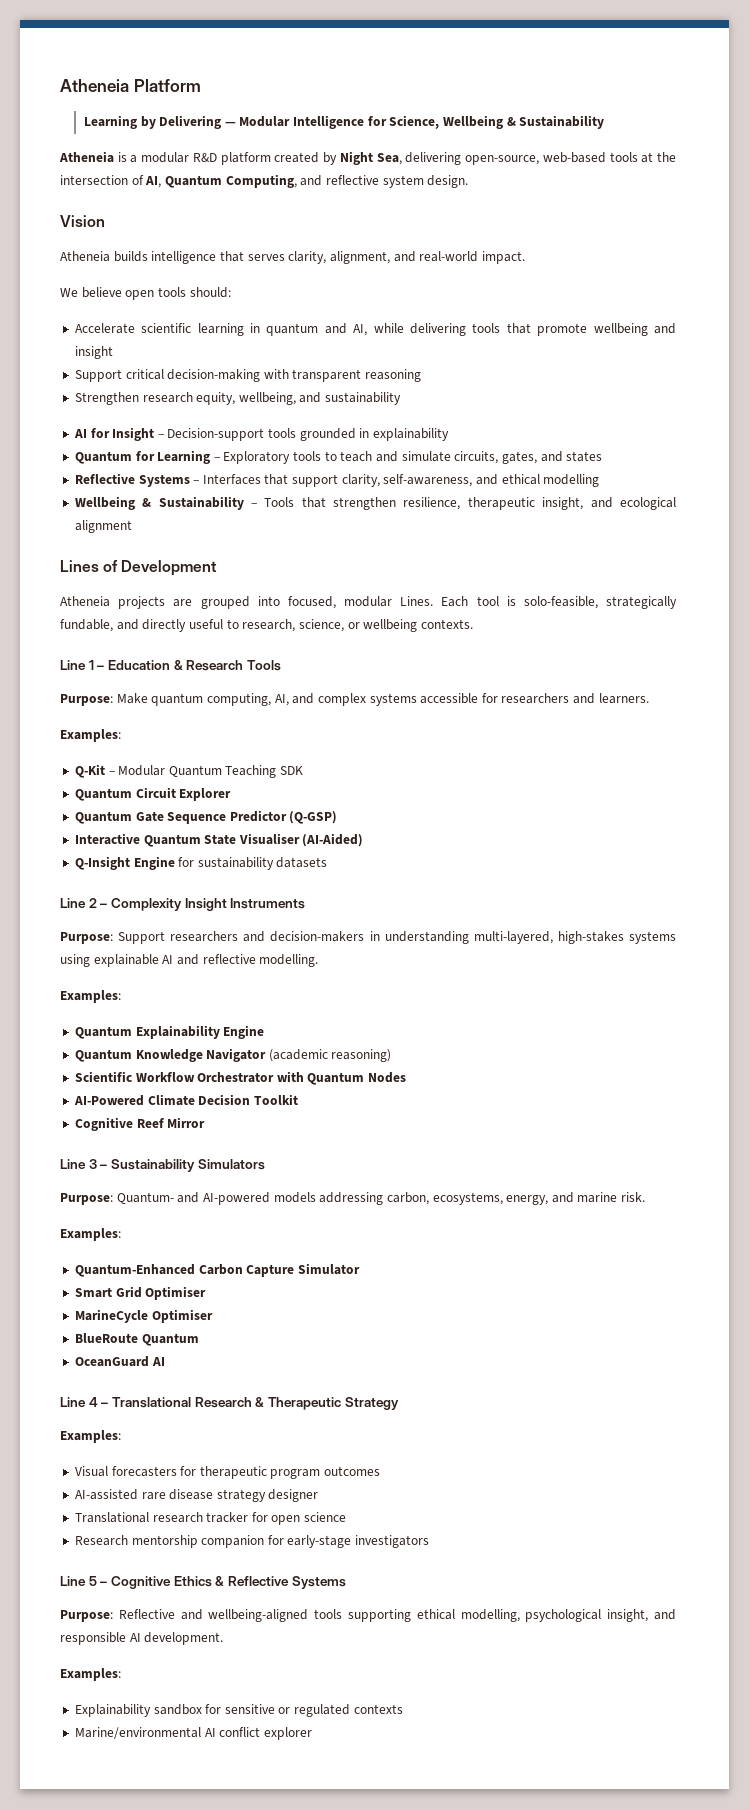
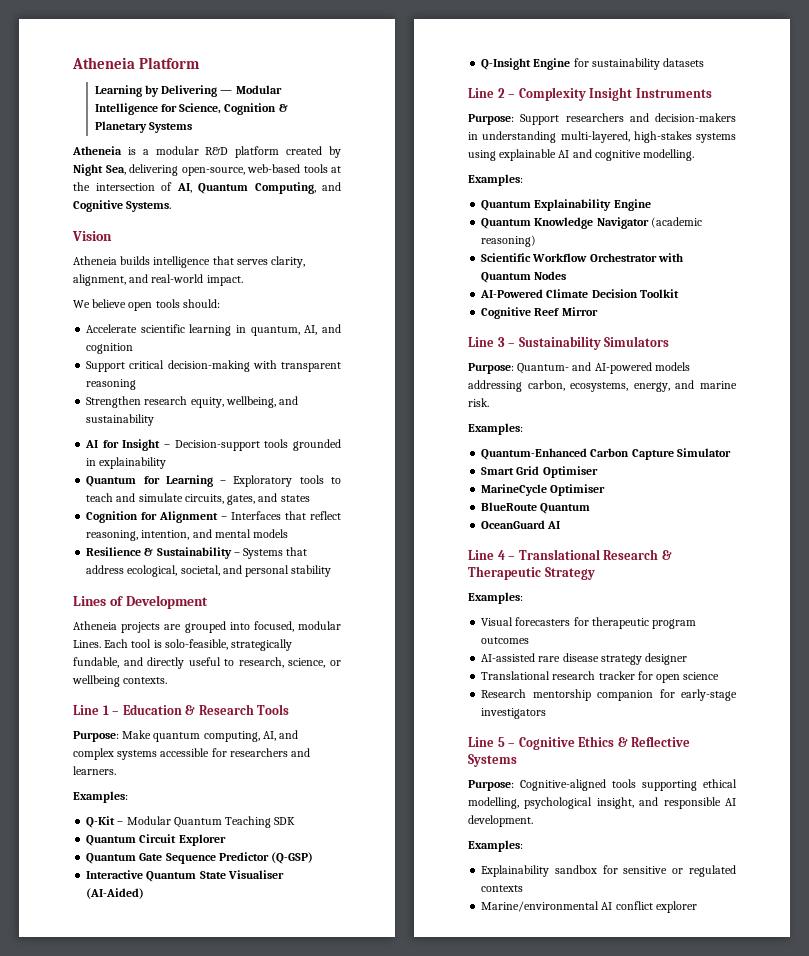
[443,115,605,129] Wellbeing & Sustainability -> [224,103,288,115] [94,121,192,133] Cognition & Planetary Systems
[325,175,469,188] reflective system design. -> [73,200,172,212] Cognitive Systems.
[266,323,676,336] [74,346,113,359] quantum and AI, while delivering tools that promote wellbeing and insight -> [250,324,341,336] [86,343,134,354] quantum, AI, and cognition
[74,473,600,487] [74,496,676,510] [74,520,132,533] Reflective Systems – Interfaces that support clarity, self-awareness, and ethical modelling // Wellbeing & Sustainability – Tools that strengthen resilience, therapeutic insight, and ecological alignment -> [86,511,341,523] [86,529,289,541] [86,547,308,559] [86,565,332,577] Cognition for Alignment – Interfaces that reflect reasoning, intention, and mental models // Resilience & Sustainability – Systems that address ecological, societal, and personal stability
[202,954,256,964] reflective -> [594,150,641,161] cognitive
[118,1609,309,1622] Reflective and wellbeing-aligned -> [520,779,606,791] Cognitive-aligned

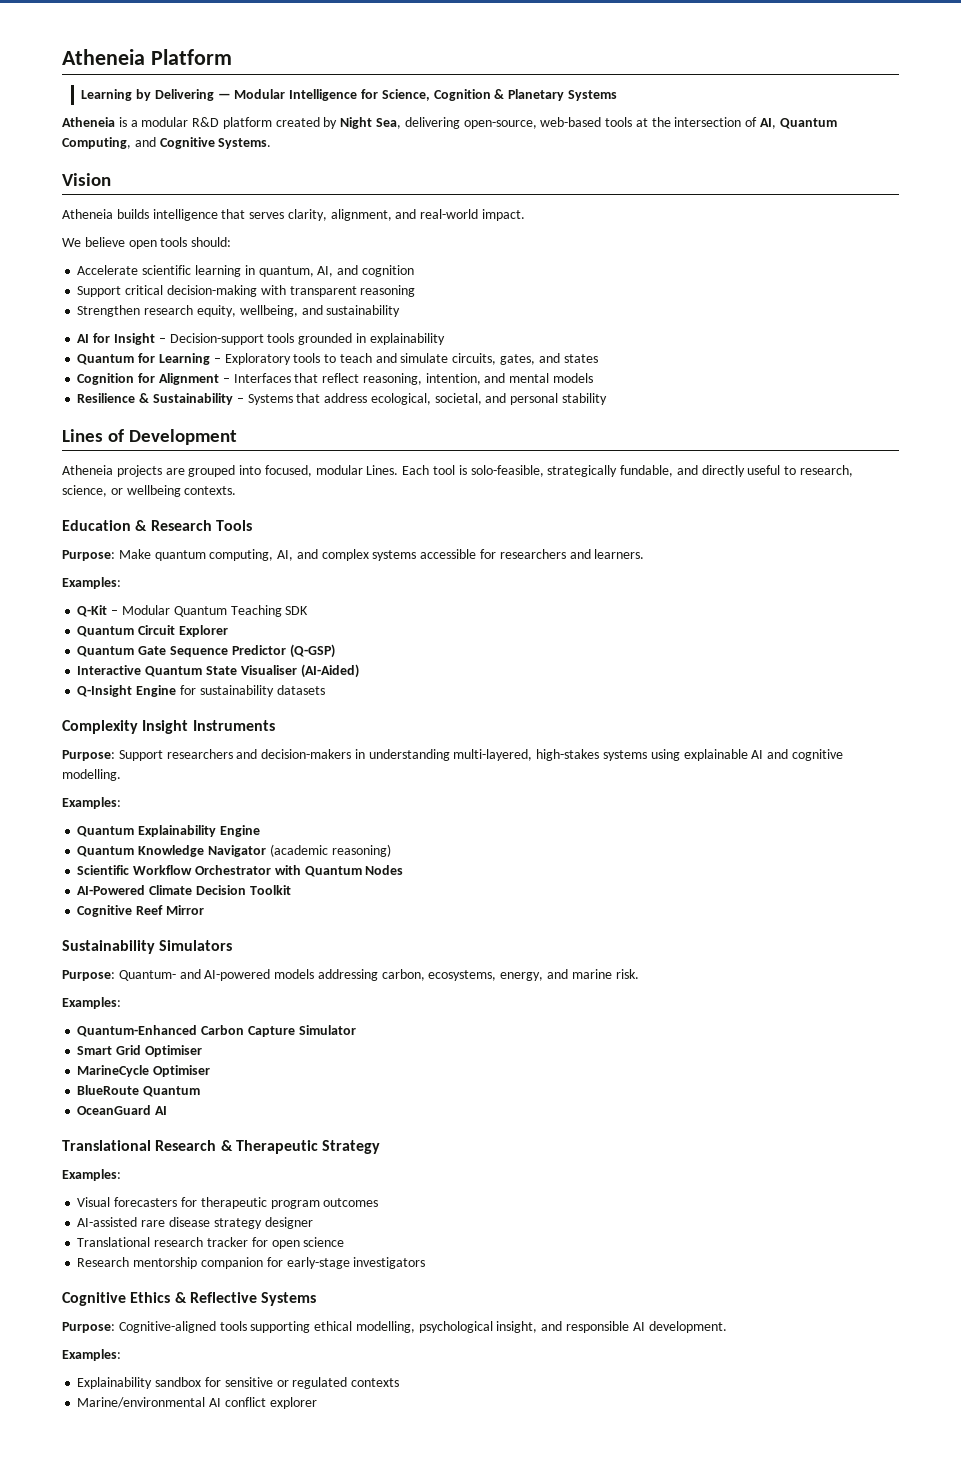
[73,705,120,715] Line 1 – -> (237, 490) none
[468,88,516,98] Line 2 – -> (325, 690) none
[468,337,516,347] Line 3 – -> (204, 910) none
[468,550,516,560] Line 4 – -> (168, 1110) none
[468,737,516,747] Line 5 – -> (426, 1263) none

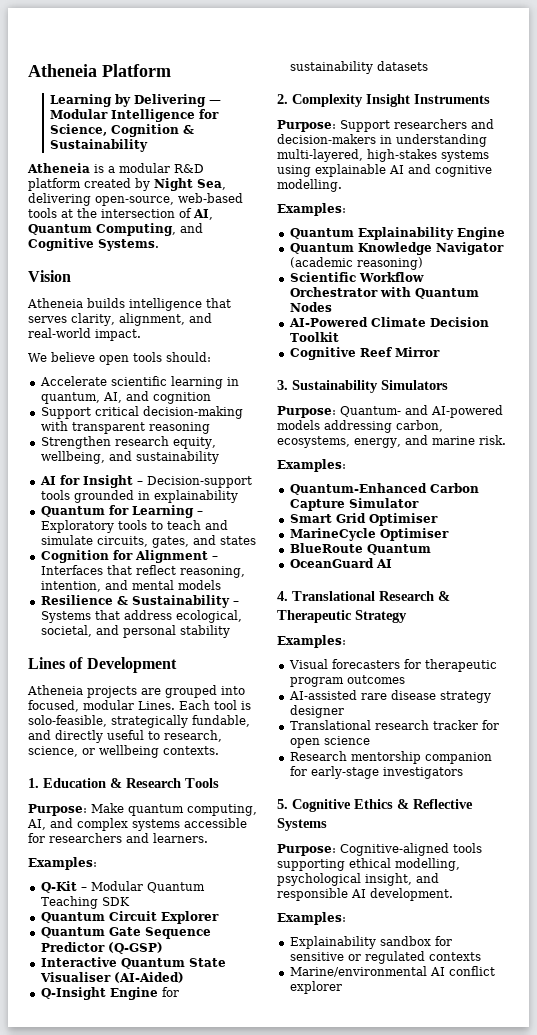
[508,89,617,101] Planetary Systems -> [49,139,148,152] Sustainability
(237, 490) none -> [28,778,39,788] 1.
(325, 690) none -> [277,94,288,104] 2.
(204, 910) none -> [277,380,288,390] 3.
(168, 1110) none -> [277,591,288,601] 4.
(426, 1263) none -> [277,799,288,809] 5.

